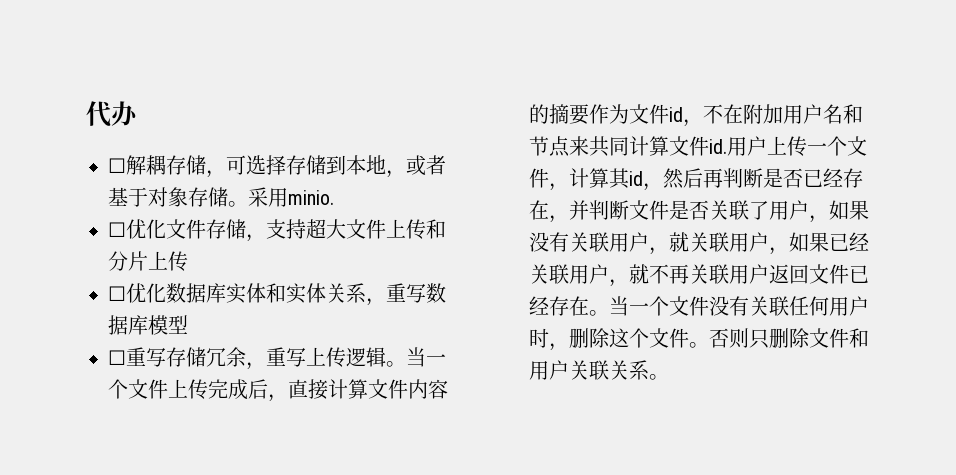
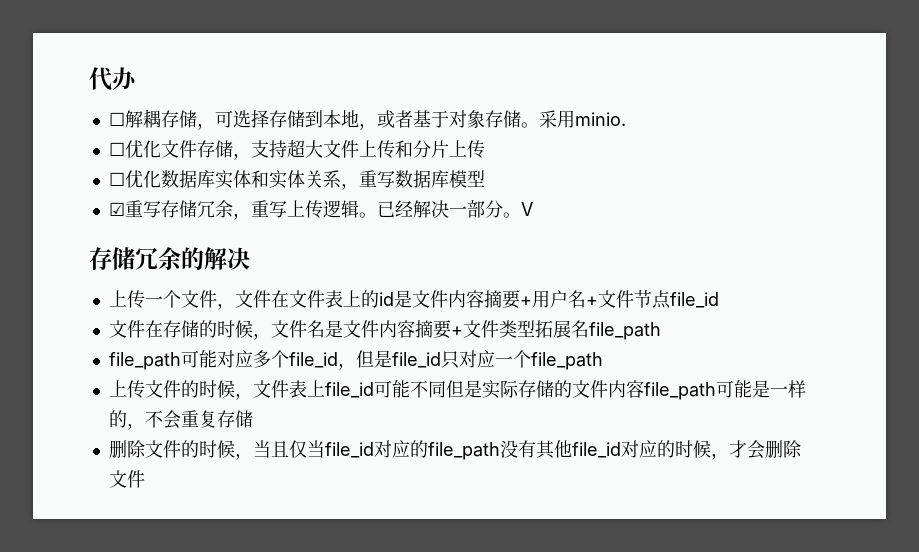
[108,350,126,365] ☐ -> [108,202,125,216] ☑
[406,347,446,367] [108,379,448,402] [529,104,863,127] [529,136,867,157] [529,168,863,191] [529,200,869,223] [529,232,869,255] [529,264,869,287] [529,296,869,316] [529,328,869,351] [529,360,669,380] 当一个文件上传完成后，直接计算文件内容的摘要作为文件id，不在附加用户名和节点来共同计算文件id.用户上传一个文件，计算其id，然后再判断是否已经存在，并判断文件是否关联了用户，如果没有关联用户，就关联用户，如果已经关联用户，就不再关联用户返回文件已经存在。当一个文件没有关联任何用户时，删除这个文件。否则只删除文件和用户关联关系。 -> [376,200,533,218] [89,247,250,271] [108,290,719,310] [108,320,661,340] [108,350,603,370] [108,380,806,400] [108,410,253,430] [108,440,802,460] [108,470,145,488] 已经解决一部分。V // 存储冗余的解决 // 上传一个文件，文件在文件表上的id是文件内容摘要+用户名+文件节点file_id // 文件在存储的时候，文件名是文件内容摘要+文件类型拓展名file_path // file_path可能对应多个file_id，但是file_id只对应一个file_path // 上传文件的时候，文件表上file_id可能不同但是实际存储的文件内容file_path可能是一样的，不会重复存储 // 删除文件的时候，当且仅当file_id对应的file_path没有其他file_id对应的时候，才会删除文件

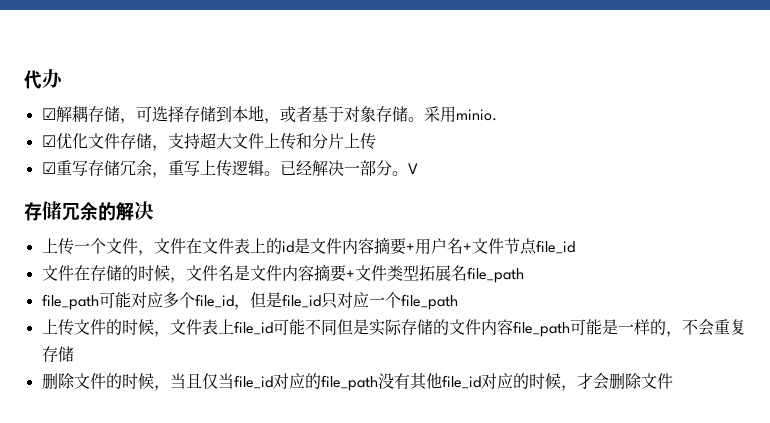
[108,112,125,126] ☐ -> [41,108,56,120] ☑
[108,142,125,156] ☐ -> [41,135,56,147] ☑
[108,170,485,190] // ☐优化数据库实体和实体关系，重写数据库模型 -> (376, 141) none

